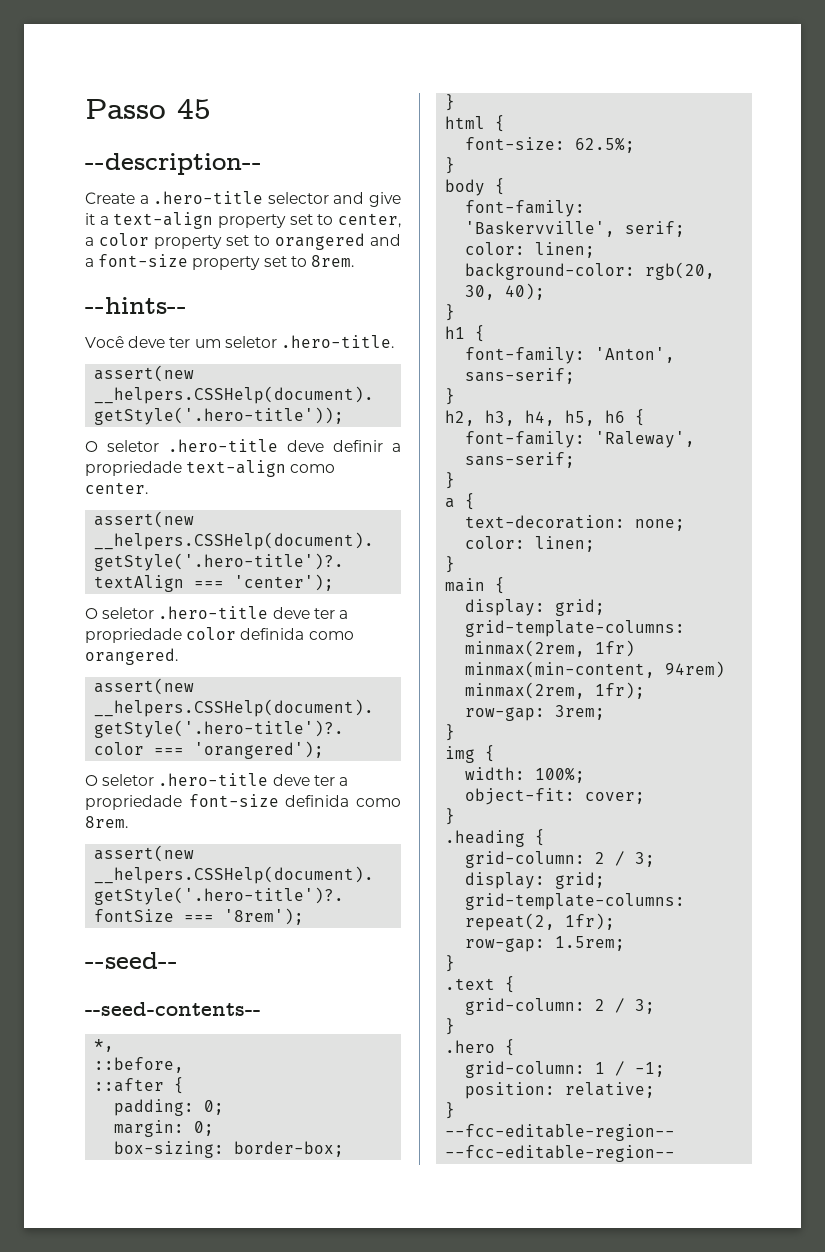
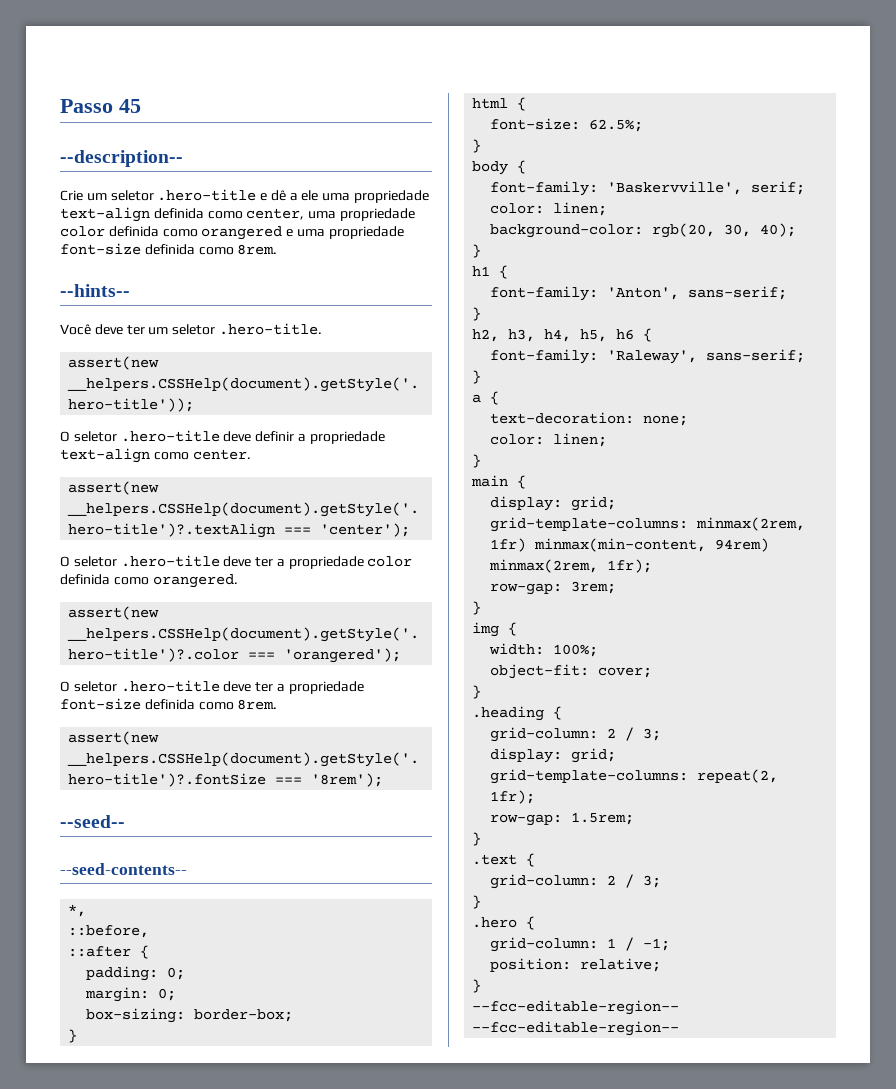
[85,191,401,207] [85,212,401,229] [85,233,401,250] [85,254,307,270] Create a .hero-title selector and give it a text-align property set to center, a color property set to orangered and a font-size property set to -> [60,189,430,203] [60,207,415,222] [60,226,404,240] [60,243,234,255] Crie um seletor .hero-title e dê a ele uma propriedade text-align definida como center, uma propriedade color definida como orangered e uma propriedade font-size definida como

